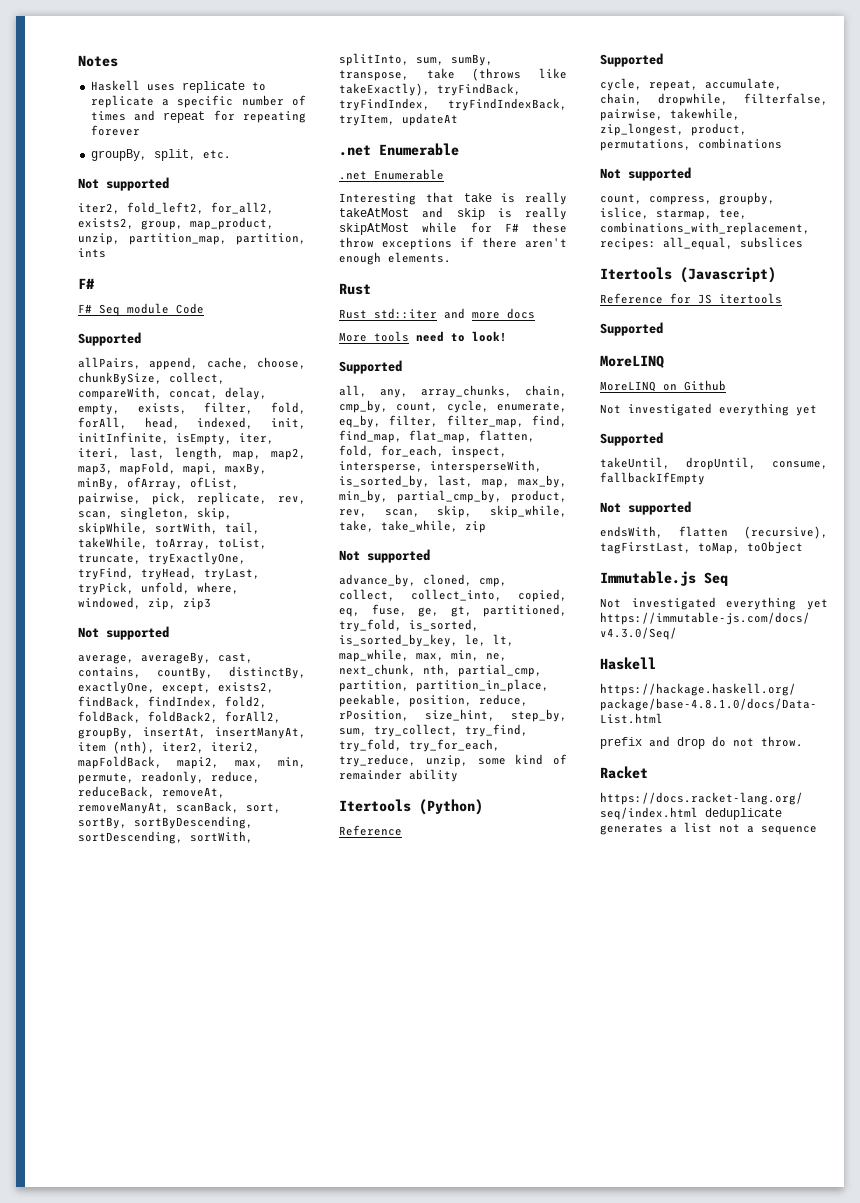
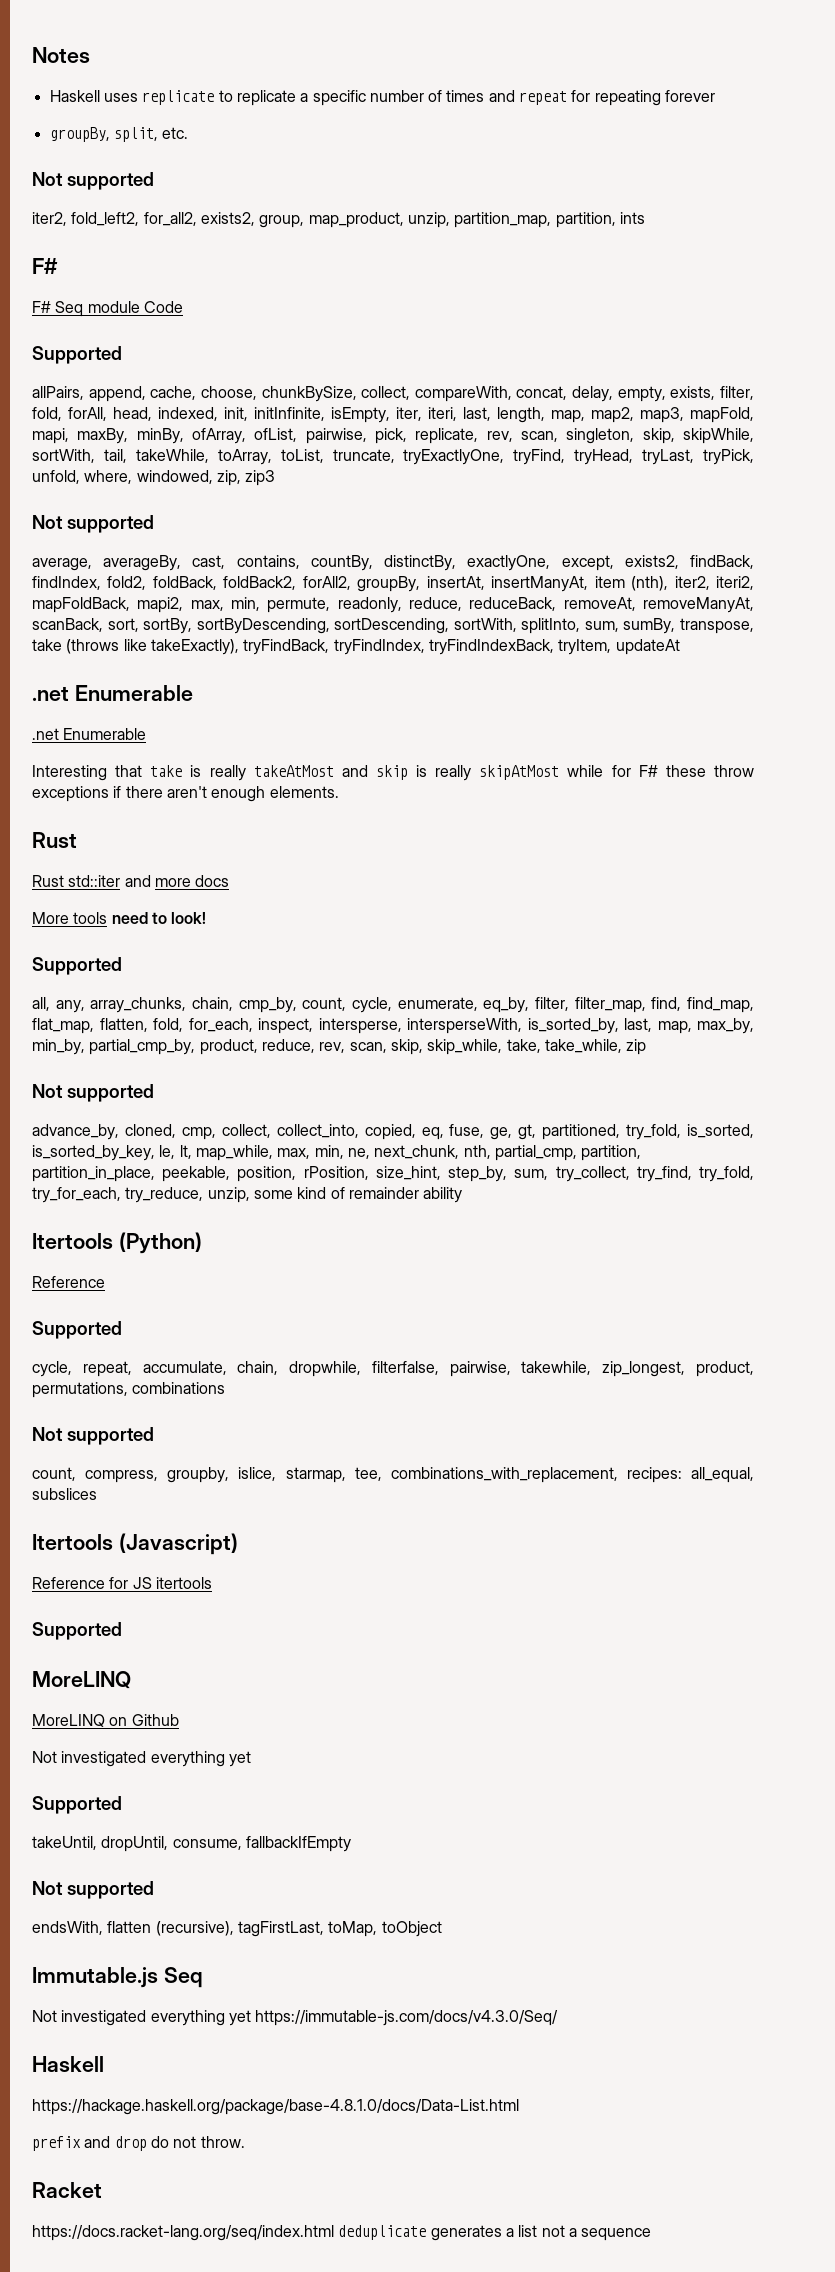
(567, 496) none -> [261,1039,315,1053] reduce,
[479,694,528,706] reduce, -> (297, 1174) none

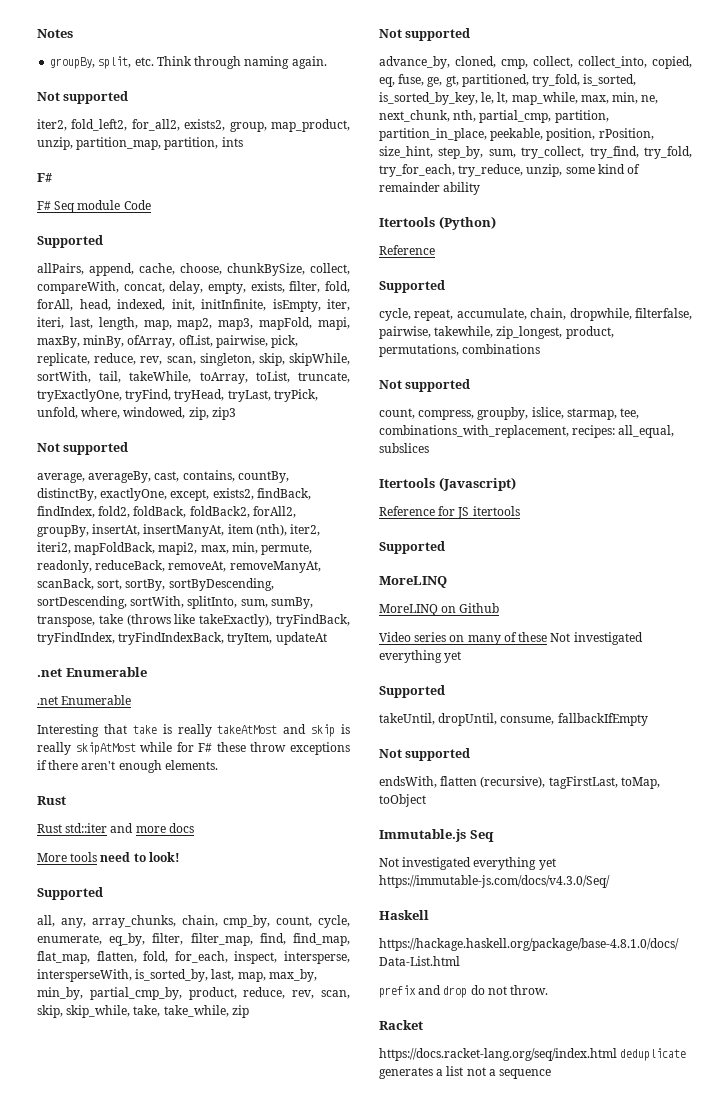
[49,90,716,106] // Haskell uses replicate to replicate a specific number of times and repeat for repeating forever -> (73, 33) none
(189, 133) none -> [156,56,327,69] Think through naming again.
(479, 436) none -> [94,353,137,365] reduce,
[409,597,462,611] reduce, -> (92, 566) none
(179, 1720) none -> [379,632,548,645] Video series on many of these

